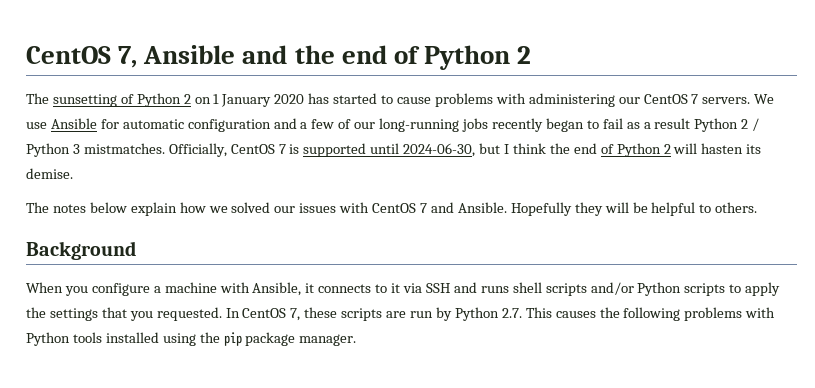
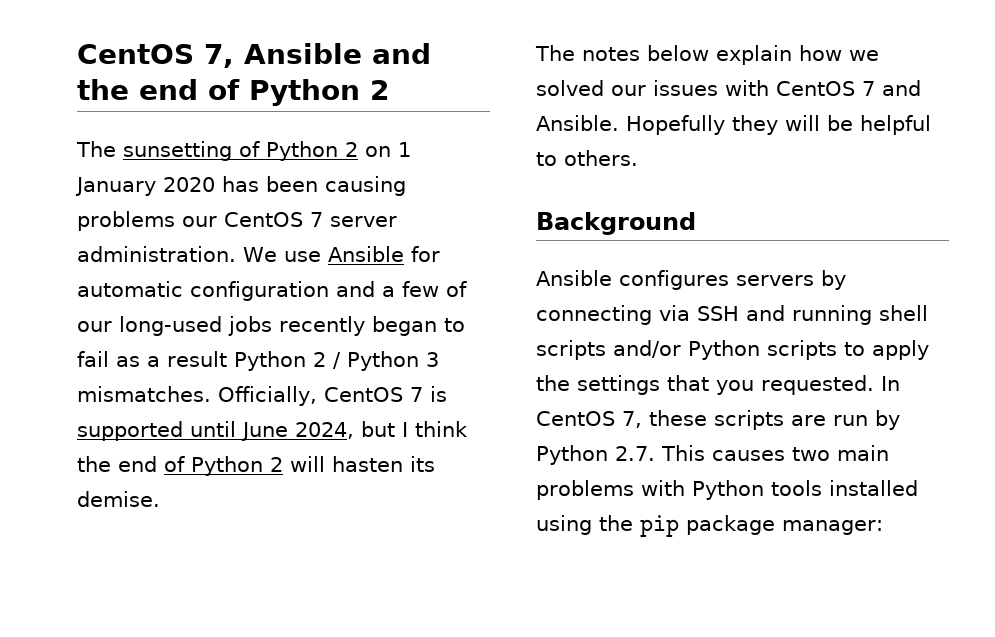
[333,93,615,107] started to cause problems with administering -> [266,176,406,196] [77,211,175,231] been causing problems
[702,97,751,104] servers. -> [330,216,397,227] [77,246,236,262] server administration.
[379,118,460,132] long-running -> [119,316,222,336] long-used
[83,143,165,154] mistmatches. -> [77,386,211,402] mismatches.
[403,143,476,157] 2024-06-30, -> [241,422,354,441] June 2024,
[26,282,401,296] When you configure a machine with Ansible, it connects to it -> [536,270,846,290] [536,305,652,325] Ansible configures servers by connecting
[480,286,509,293] runs -> [792,305,872,325] running
[599,307,681,321] the following -> [792,445,889,461] two main
[299,334,357,346] manager. -> [782,520,883,535] manager:

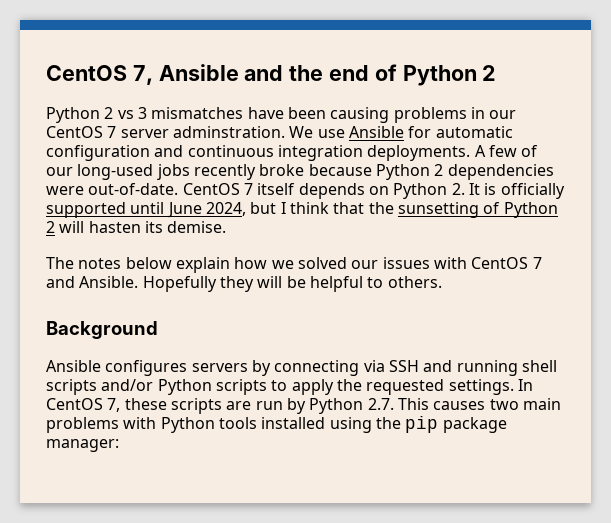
[76,141,411,161] [75,176,259,196] The sunsetting of Python 2 on 1 January 2020 has -> [46,107,284,123] Python 2 vs 3 mismatches have
(175, 221) none -> [470,107,485,119] in
[77,246,236,262] administration. -> [172,126,285,138] adminstration.
[382,286,395,297] a -> [187,145,486,161] continuous integration deployments. A
[372,316,465,336] [77,351,439,371] [77,386,447,406] began to fail as a result Python 2 / Python 3 mismatches. Officially, CentOS 7 is -> [259,164,554,180] [46,183,565,199] broke because Python 2 dependencies were out-of-date. CentOS 7 itself depends on Python 2. It is officially
[77,456,157,472] the end -> [333,202,479,218] that the sunsetting
[577,375,874,395] settings that you requested. -> [366,379,514,395] requested settings.

